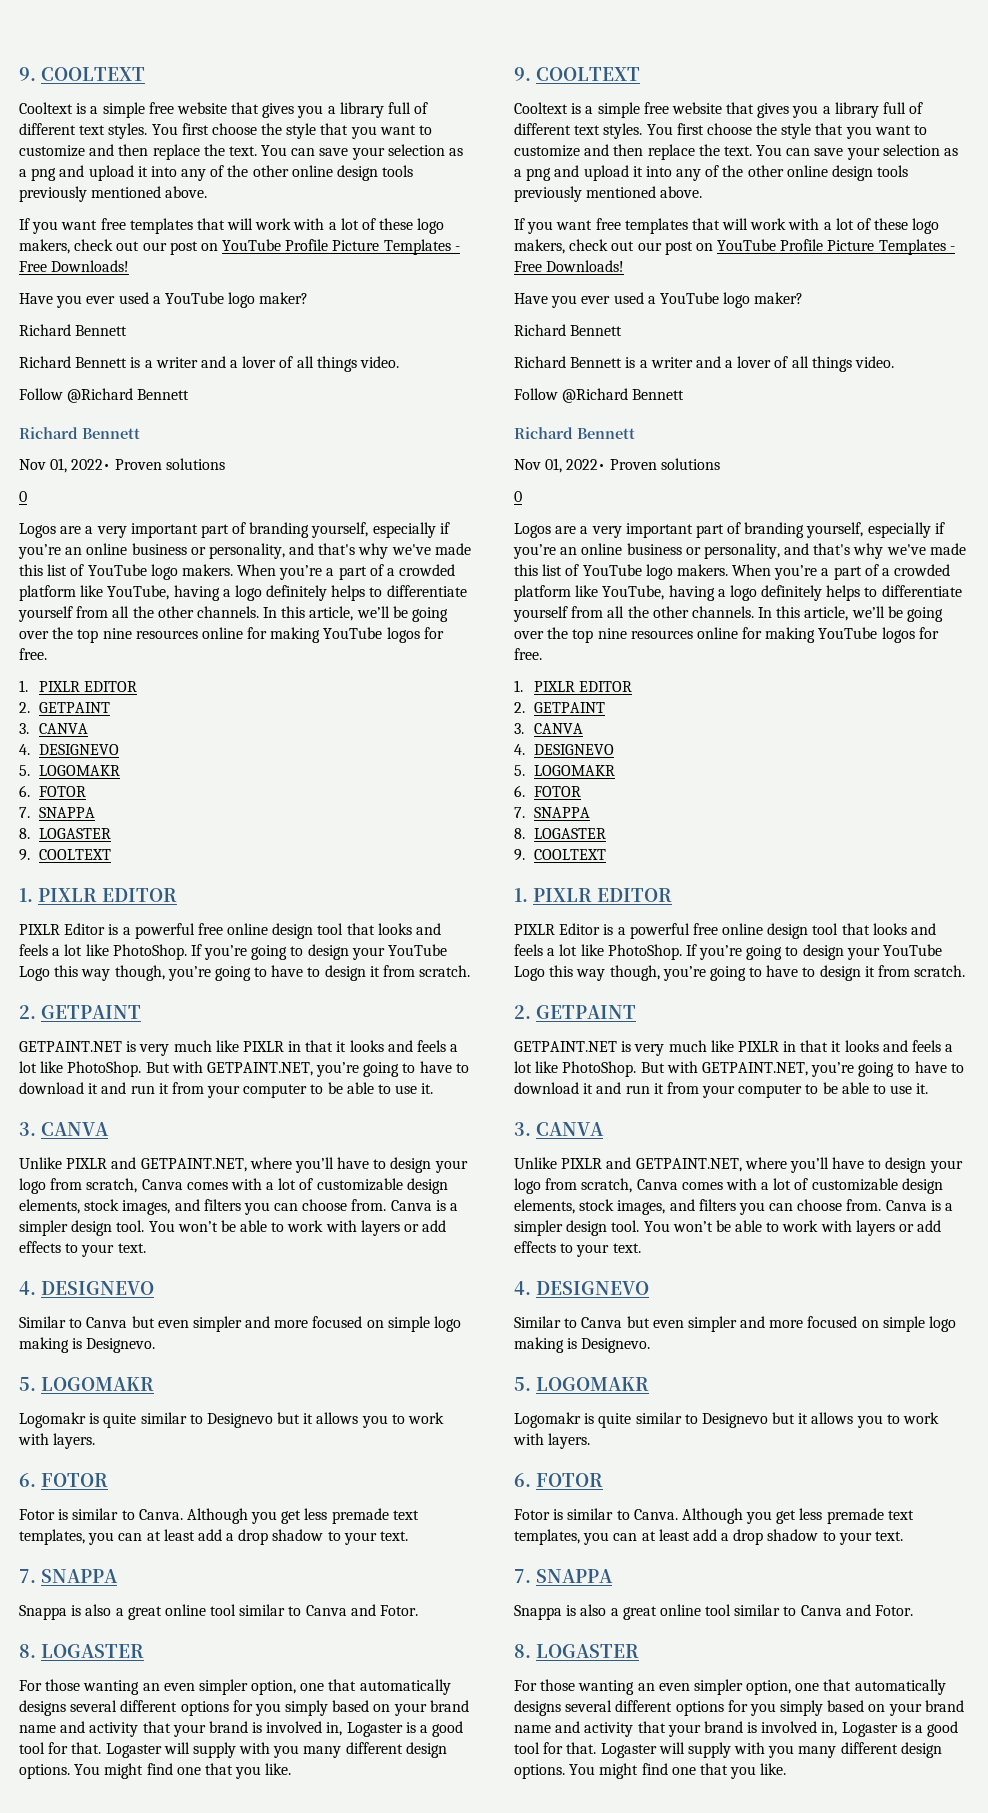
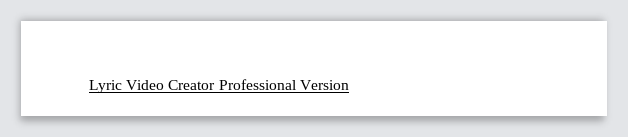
[19,67,145,81] [19,102,429,118] [19,123,433,139] [19,144,464,160] [19,165,414,181] [19,186,208,202] [19,218,445,234] [19,239,460,255] [19,260,130,272] [19,292,309,308] [19,324,128,336] [19,356,400,372] [19,388,190,403] [19,427,140,439] [19,458,225,473] [19,491,27,502] [19,522,450,538] [18,543,471,559] [19,564,456,580] [19,585,467,601] [18,606,449,622] [19,627,444,643] [19,648,47,660] [19,680,137,692] [19,702,110,713] [19,723,88,734] [19,744,119,755] [19,765,120,776] [19,785,86,797] [19,807,95,818] [19,828,111,839] [19,849,111,861] [19,888,177,902] [19,923,442,939] [19,944,448,960] [19,965,471,981] [19,1005,141,1019] [19,1040,459,1056] [19,1061,469,1077] [19,1082,434,1098] [19,1122,109,1136] [19,1157,468,1173] [19,1178,448,1194] [19,1199,459,1215] [19,1220,447,1236] [19,1241,146,1257] [19,1281,154,1295] [19,1316,462,1332] [19,1337,156,1353] [19,1377,154,1391] [19,1412,445,1428] [18,1433,96,1449] [19,1473,108,1487] [19,1508,419,1524] [19,1529,409,1545] [19,1569,118,1583] [19,1604,419,1620] [19,1644,144,1658] [19,1679,451,1695] [19,1700,469,1716] [19,1721,464,1737] [19,1742,447,1758] [19,1763,292,1779] [514,67,640,81] [514,102,924,118] [514,123,928,139] [514,144,959,160] [514,165,909,181] [514,186,703,202] [514,218,940,234] [514,239,955,255] [514,260,625,272] [514,292,804,308] [514,324,623,336] [514,356,895,372] [514,388,685,403] [514,427,635,439] [514,458,720,473] [514,491,522,502] [514,522,945,538] [513,543,966,559] [514,564,951,580] [514,585,962,601] [513,606,944,622] [514,627,939,643] [514,648,542,660] [514,680,632,692] [514,702,605,713] [514,723,583,734] [514,744,614,755] [514,765,615,776] [514,785,581,797] [514,807,590,818] [514,828,606,839] [514,849,606,861] [514,888,672,902] [514,923,937,939] [514,944,943,960] [514,965,966,981] [514,1005,636,1019] [514,1040,954,1056] [514,1061,964,1077] [514,1082,929,1098] [514,1122,604,1136] [514,1157,963,1173] [514,1178,943,1194] [514,1199,954,1215] [514,1220,942,1236] [514,1241,641,1257] [514,1281,649,1295] [514,1316,957,1332] [514,1337,651,1353] [514,1377,649,1391] [514,1412,940,1428] [513,1433,591,1449] [514,1473,603,1487] [514,1508,914,1524] [514,1529,904,1545] [514,1569,613,1583] [514,1604,914,1620] [514,1644,639,1658] [514,1679,946,1695] [514,1700,964,1716] [514,1721,959,1737] [514,1742,942,1758] [514,1763,787,1779] 9. COOLTEXT // Cooltext is a simple free website that gives you a library full of different text styles. You first choose the style that you want to customize and then replace the text. You can save your selection as a png and upload it into any of the other online design tools previously mentioned above. // If you want free templates that will work with a lot of these logo makers, check out our post on YouTube Profile Picture Templates - Free Downloads! // Have you ever used a YouTube logo maker? // Richard Bennett // Richard Bennett is a writer and a lover of all things video. // Follow @Richard Bennett // Richard Bennett // Nov 01, 2022• Proven solutions // 0 // Logos are a very important part of branding yourself, especially if you’re an online business or personality, and that's why we've made this list of YouTube logo makers. When you’re a part of a crowded platform like YouTube, having a logo definitely helps to differentiate yourself from all the other channels. In this article, we’ll be going over the top nine resources online for making YouTube logos for free. // 1. PIXLR EDITOR // 2. GETPAINT // 3. CANVA // 4. DESIGNEVO // 5. LOGOMAKR // 6. FOTOR // 7. SNAPPA // 8. LOGASTER // 9. COOLTEXT // 1. PIXLR EDITOR // PIXLR Editor is a powerful free online design tool that looks and feels a lot like PhotoShop. If you’re going to design your YouTube Logo this way though, you’re going to have to design it from scratch. // 2. GETPAINT // GETPAINT.NET is very much like PIXLR in that it looks and feels a lot like PhotoShop. But with GETPAINT.NET, you’re going to have to download it and run it from your computer to be able to use it. // 3. CANVA // Unlike PIXLR and GETPAINT.NET, where you’ll have to design your logo from scratch, Canva comes with a lot of customizable design elements, stock images, and filters you can choose from. Canva is a simpler design tool. You won’t be able to work with layers or add effects to your text. // 4. DESIGNEVO // Similar to Canva but even simpler and more focused on simple logo making is Designevo. // 5. LOGOMAKR // Logomakr is quite similar to Designevo but it allows you to work with layers. // 6. FOTOR // Fotor is similar to Canva. Although you get less premade text templates, you can at least add a drop shadow to your text. // 7. SNAPPA // Snappa is also a great online tool similar to Canva and Fotor. // 8. LOGASTER // For those wanting an even simpler option, one that automatically designs several different options for you simply based on your brand name and activity that your brand is involved in, Logaster is a good tool for that. Logaster will supply with you many different design options. You might find one that you like. // 9. COOLTEXT // Cooltext is a simple free website that gives you a library full of different text styles. You first choose the style that you want to customize and then replace the text. You can save your selection as a png and upload it into any of the other online design tools previously mentioned above. // If you want free templates that will work with a lot of these logo makers, check out our post on YouTube Profile Picture Templates - Free Downloads! // Have you ever used a YouTube logo maker? // Richard Bennett // Richard Bennett is a writer and a lover of all things video. // Follow @Richard Bennett // Richard Bennett // Nov 01, 2022• Proven solutions // 0 // Logos are a very important part of branding yourself, especially if you’re an online business or personality, and that's why we've made this list of YouTube logo makers. When you’re a part of a crowded platform like YouTube, having a logo definitely helps to differentiate yourself from all the other channels. In this article, we’ll be going over the top nine resources online for making YouTube logos for free. // 1. PIXLR EDITOR // 2. GETPAINT // 3. CANVA // 4. DESIGNEVO // 5. LOGOMAKR // 6. FOTOR // 7. SNAPPA // 8. LOGASTER // 9. COOLTEXT // 1. PIXLR EDITOR // PIXLR Editor is a powerful free online design tool that looks and feels a lot like PhotoShop. If you’re going to design your YouTube Logo this way though, you’re going to have to design it from scratch. // 2. GETPAINT // GETPAINT.NET is very much like PIXLR in that it looks and feels a lot like PhotoShop. But with GETPAINT.NET, you’re going to have to download it and run it from your computer to be able to use it. // 3. CANVA // Unlike PIXLR and GETPAINT.NET, where you’ll have to design your logo from scratch, Canva comes with a lot of customizable design elements, stock images, and filters you can choose from. Canva is a simpler design tool. You won’t be able to work with layers or add effects to your text. // 4. DESIGNEVO // Similar to Canva but even simpler and more focused on simple logo making is Designevo. // 5. LOGOMAKR // Logomakr is quite similar to Designevo but it allows you to work with layers. // 6. FOTOR // Fotor is similar to Canva. Although you get less premade text templates, you can at least add a drop shadow to your text. // 7. SNAPPA // Snappa is also a great online tool similar to Canva and Fotor. // 8. LOGASTER // For those wanting an even simpler option, one that automatically designs several different options for you simply based on your brand name and activity that your brand is involved in, Logaster is a good tool for that. Logaster will supply with you many different design options. You might find one that you like. -> [89,79,349,93] Lyric Video Creator Professional Version

